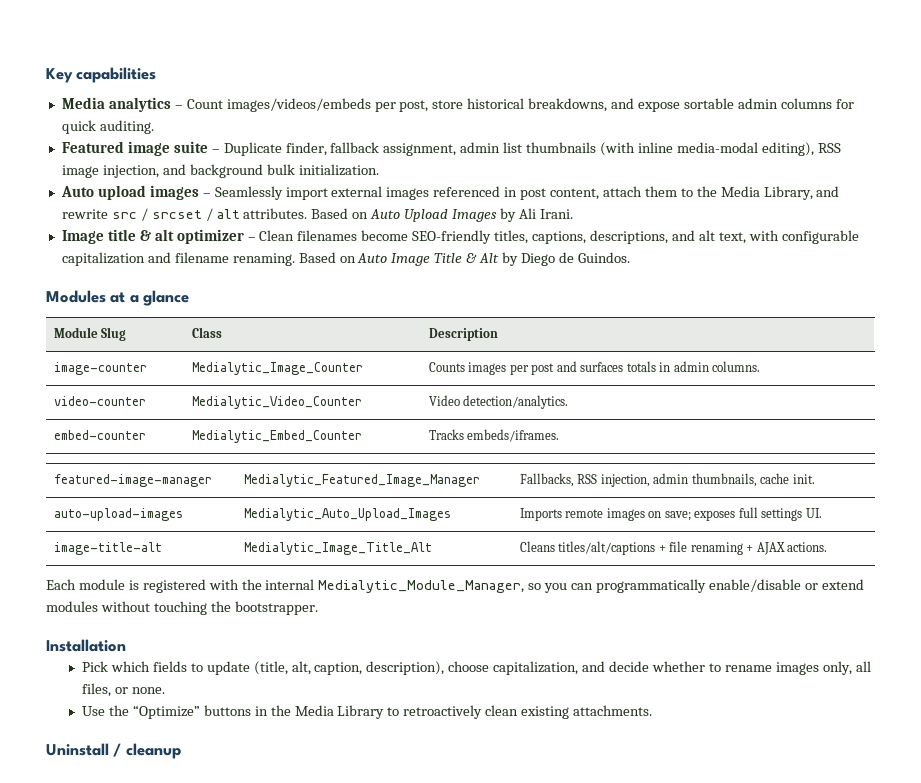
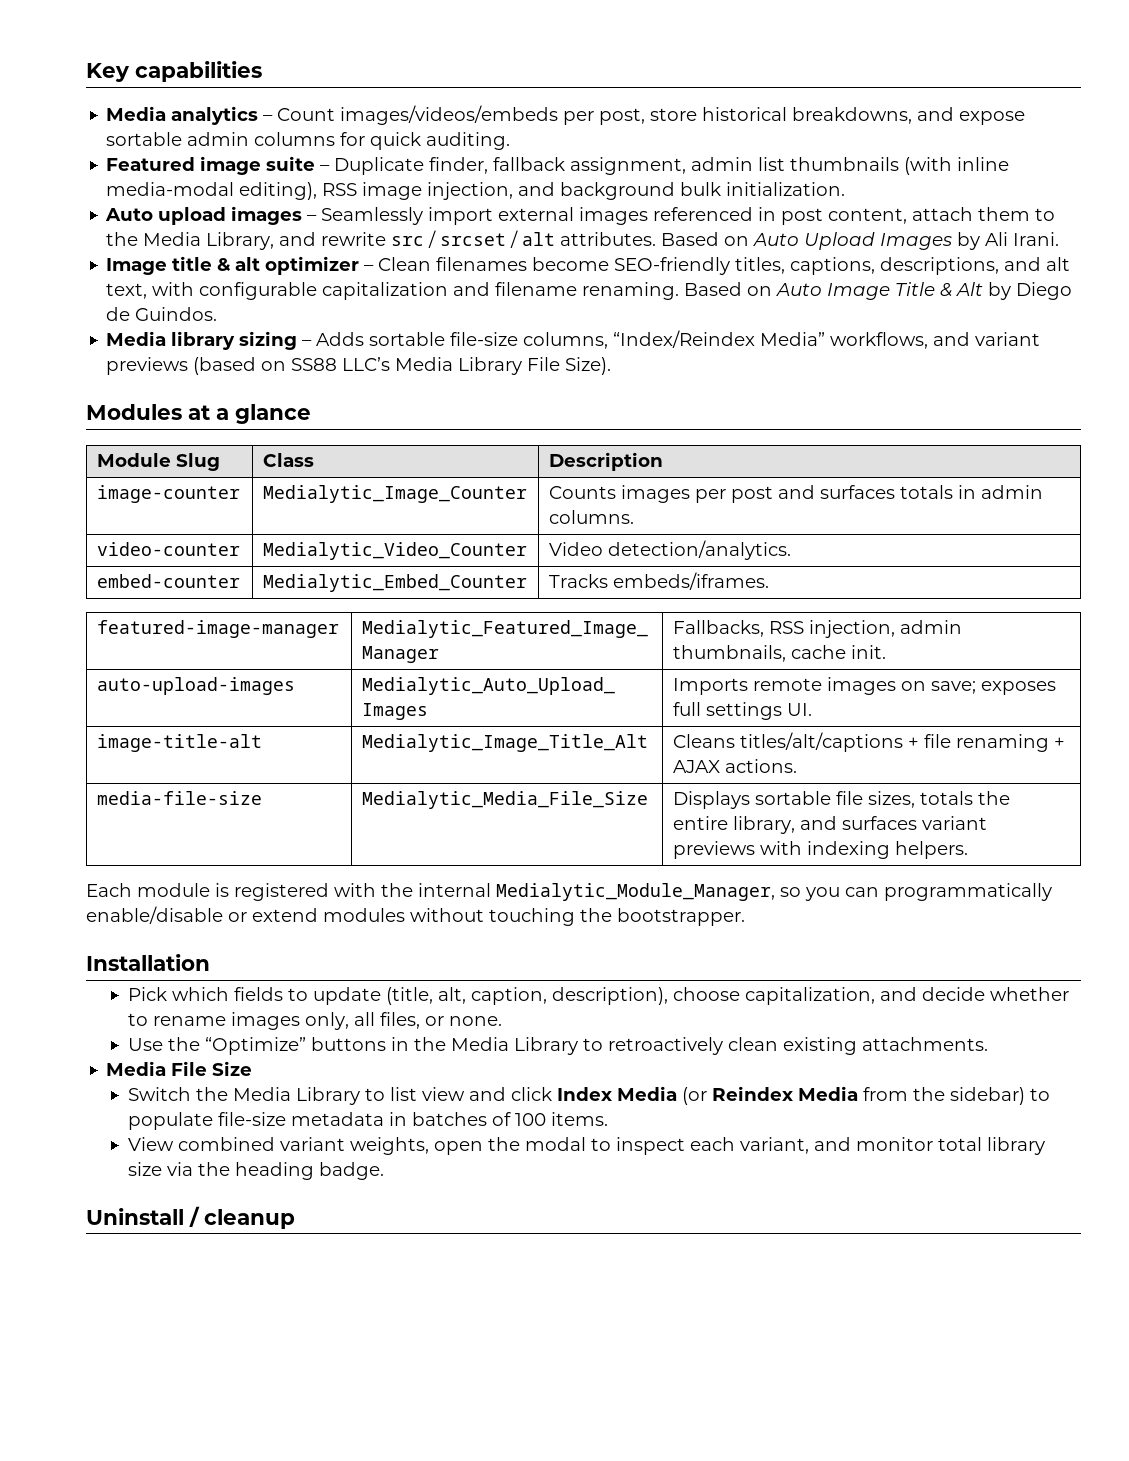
(630, 257) none -> [106,330,1041,350] [106,357,612,375] // Media library sizing – Adds sortable file-size columns, “Index/Reindex Media” workflows, and variant previews (based on SS88 LLC’s Media Library File Size).
(828, 547) none -> [97,791,263,805] [362,791,649,809] [673,791,1011,809] [673,816,988,834] [673,841,969,859] // media-file-size | Medialytic_Media_File_Size | Displays sortable file sizes, totals the entire library, and surfaces variant previews with indexing helpers.
(653, 710) none -> [106,1061,253,1076] [127,1086,1050,1105] [127,1112,608,1130] [127,1137,1045,1155] [127,1162,384,1180] // Media File Size // Switch the Media Library to list view and click Index Media (or Reindex Media from the sidebar) to populate file-size metadata in batches of 100 items. // View combined variant weights, open the modal to inspect each variant, and monitor total library size via the heading badge.

